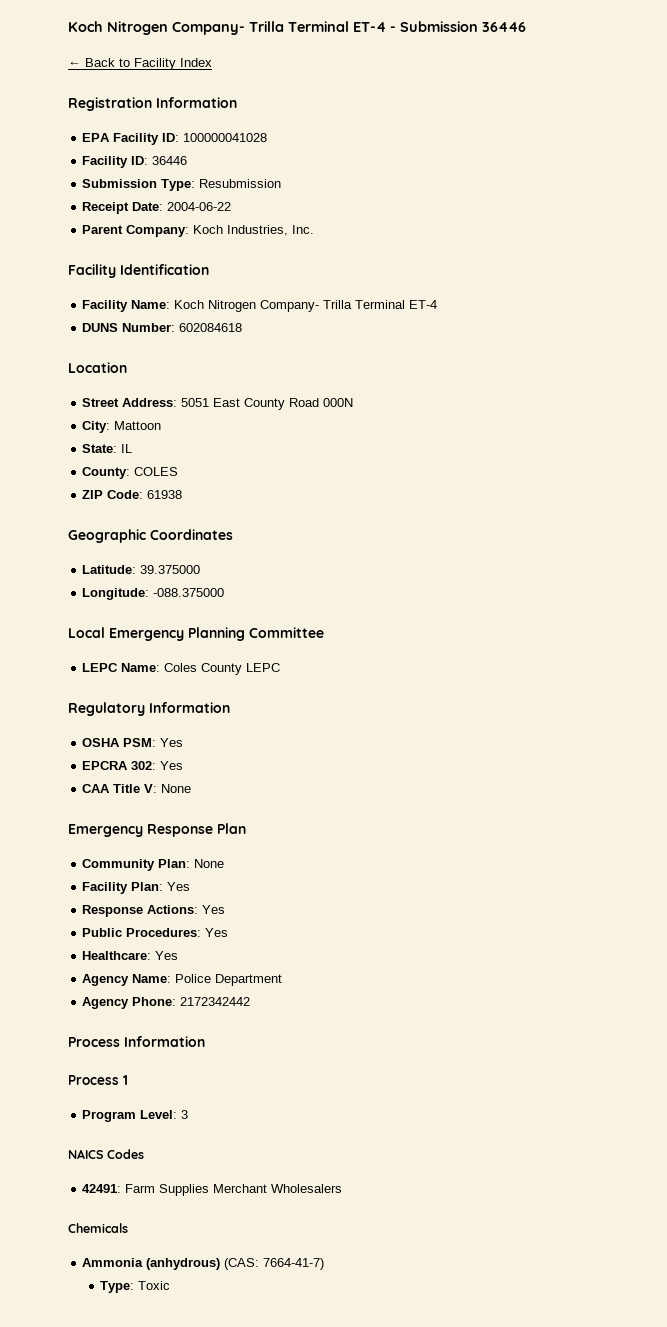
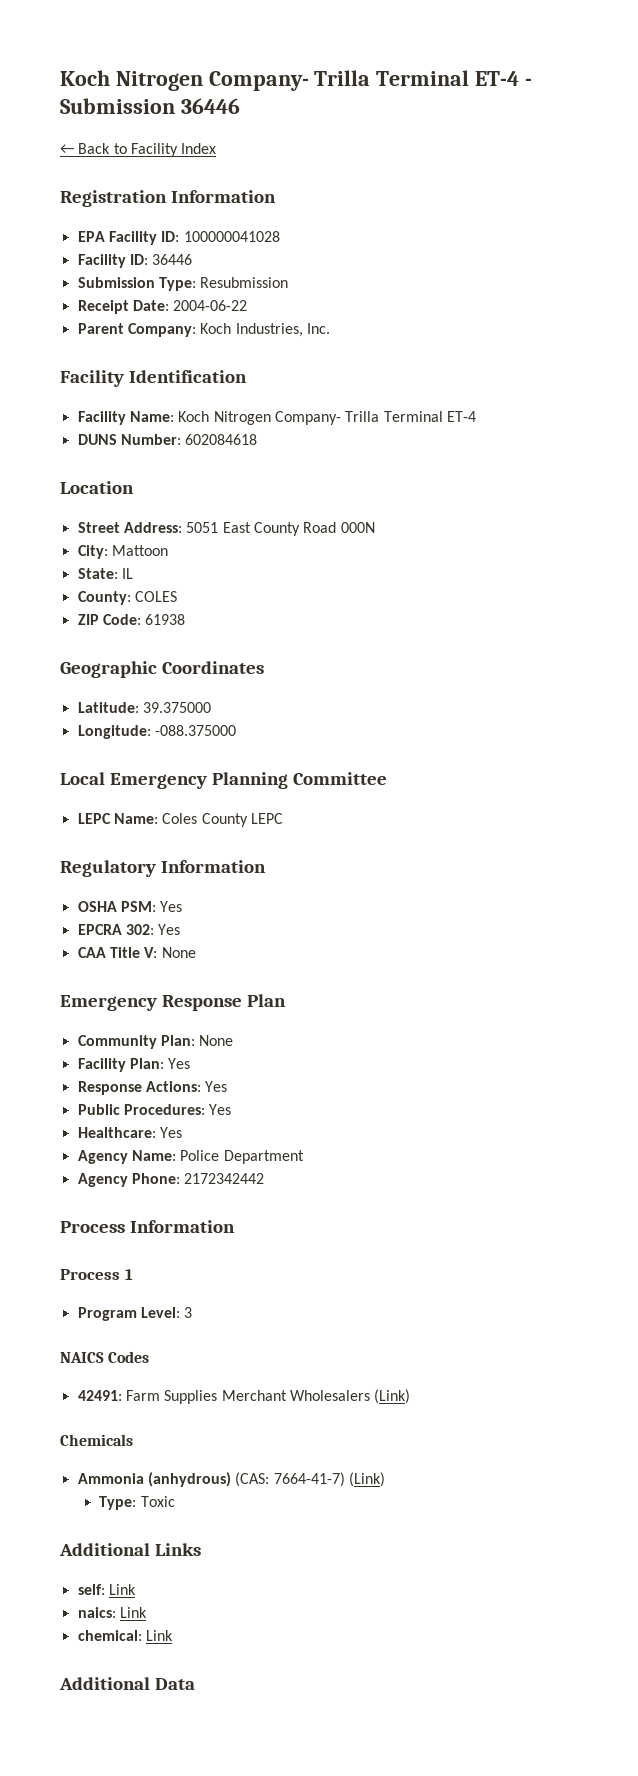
(343, 1188) none -> [374,1389,411,1404] (Link)
(325, 1264) none -> [348,1472,385,1487] (Link)
(171, 1285) none -> [59,1543,202,1556] [77,1584,136,1595] [77,1607,147,1618] [77,1630,173,1641] [59,1677,196,1690] // Additional Links // self: Link // naics: Link // chemical: Link // Additional Data

